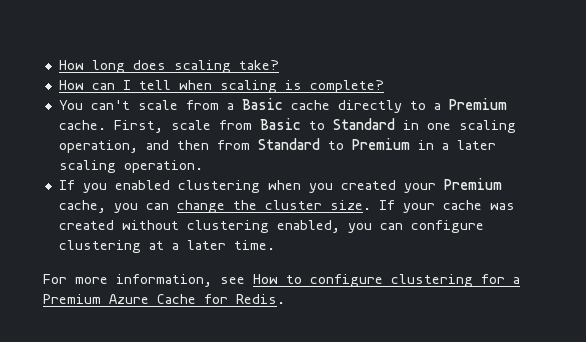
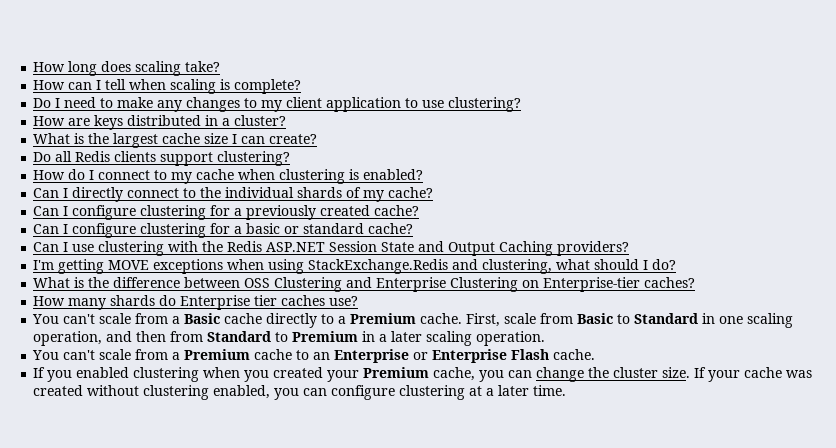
(384, 86) none -> [33,97,522,112] [33,115,287,130] [33,133,318,148] [33,151,291,166] [33,169,424,184] [33,187,434,202] [33,205,420,220] [33,223,414,238] [33,241,630,256] [33,259,677,274] [33,277,696,292] [33,295,359,310] // Do I need to make any changes to my client application to use clustering? // How are keys distributed in a cluster? // What is the largest cache size I can create? // Do all Redis clients support clustering? // How do I connect to my cache when clustering is enabled? // Can I directly connect to the individual shards of my cache? // Can I configure clustering for a previously created cache? // Can I configure clustering for a basic or standard cache? // Can I use clustering with the Redis ASP.NET Session State and Output Caching providers? // I'm getting MOVE exceptions when using StackExchange.Redis and clustering, what should I do? // What is the difference between OSS Clustering and Enterprise Clustering on Enterprise-tier caches? // How many shards do Enterprise tier caches use?
(203, 166) none -> [32,349,596,363] // You can't scale from a Premium cache to an Enterprise or Enterprise Flash cache.
[43,274,520,287] [43,294,285,304] // For more information, see How to configure clustering for a Premium Azure Cache for Redis. -> (567, 390) none

